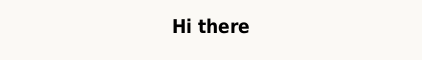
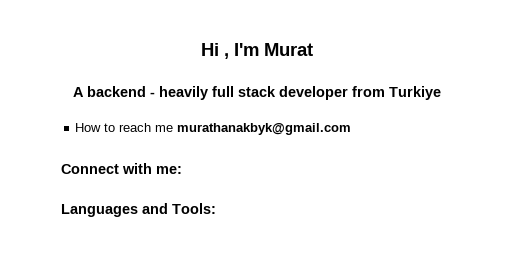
[198,18,250,34] there -> [224,43,313,59] [73,86,441,100] [75,123,352,135] [61,163,182,174] [61,203,216,217] , I'm Murat // A backend - heavily full stack developer from Turkiye // How to reach me murathanakbyk@gmail.com // Connect with me: // Languages and Tools:

